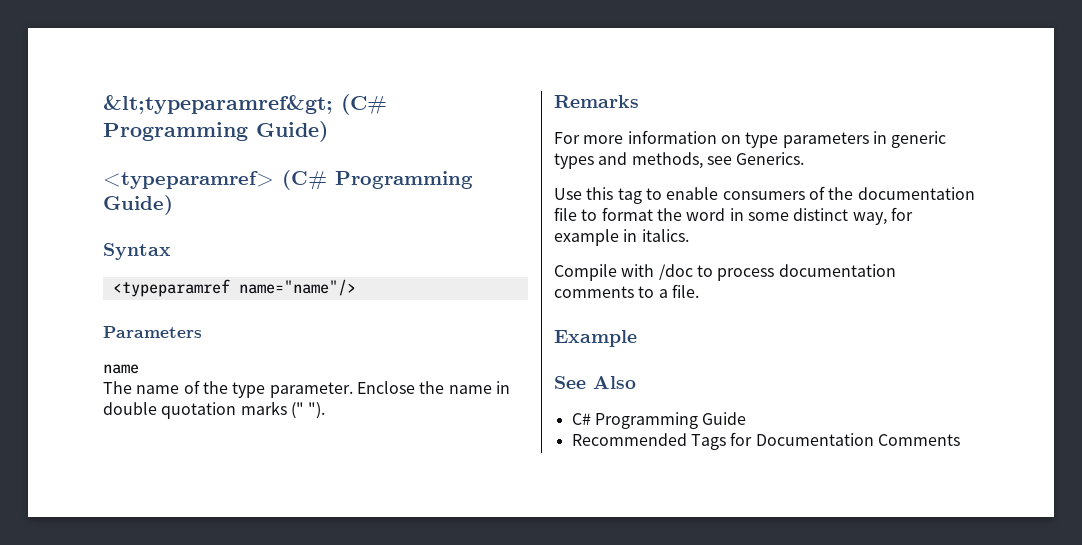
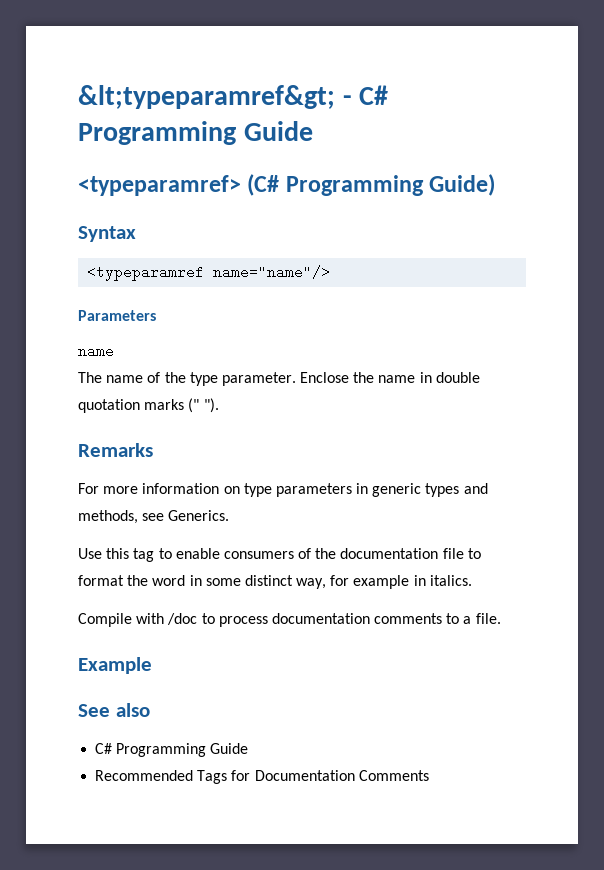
[341,94,387,115] [103,121,328,142] (C# Programming Guide) -> [342,85,389,105] [78,121,313,145] - C# Programming Guide
[593,376,636,389] Also -> [115,703,150,717] also

